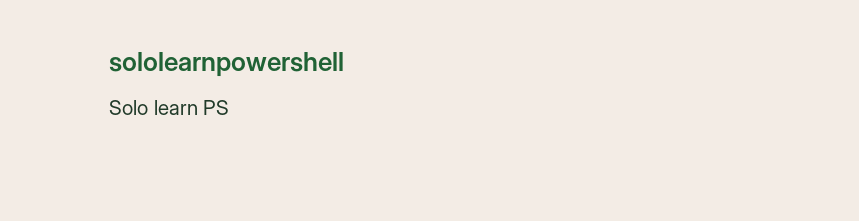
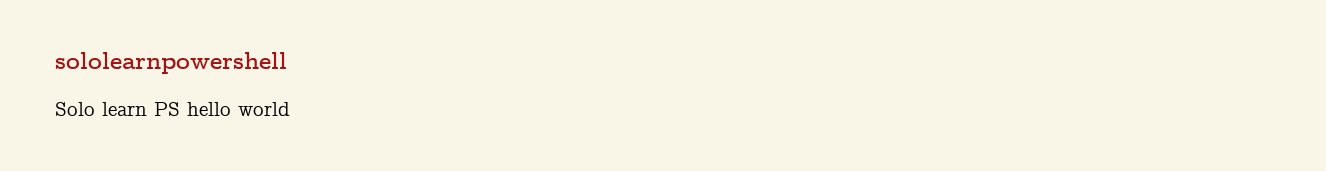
(230, 107) none -> [187,102,290,116] hello world

